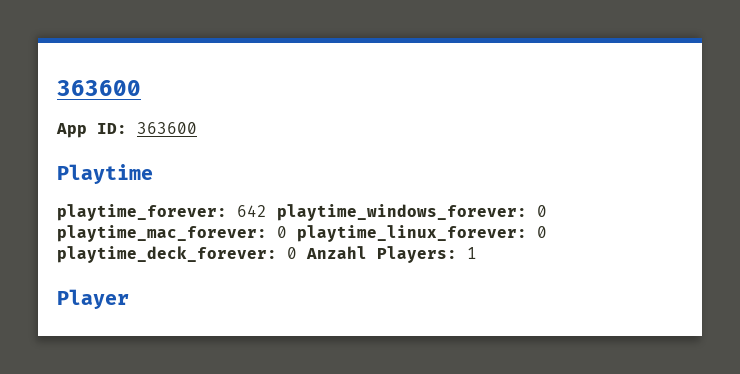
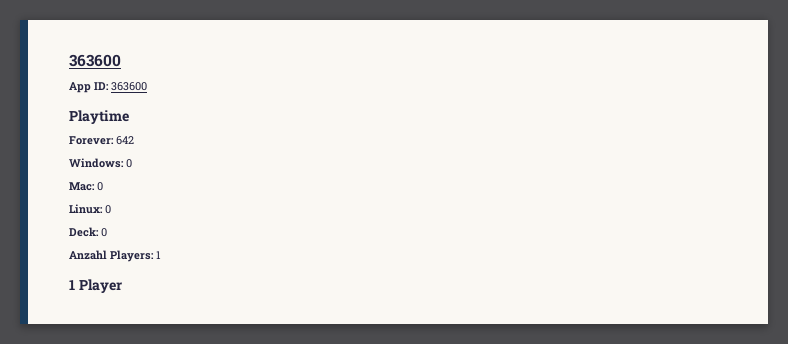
[57,204,227,221] playtime_forever: -> [69,136,114,145] Forever:
[277,204,547,221] [57,225,547,242] [57,246,297,263] playtime_windows_forever: 0 playtime_mac_forever: 0 playtime_linux_forever: 0 playtime_deck_forever: 0 -> [69,158,132,168] [69,182,103,191] [69,204,111,214] [69,227,107,237] // Windows: 0 // Mac: 0 // Linux: 0 // Deck: 0 //
(477, 253) none -> [69,280,75,290] 1

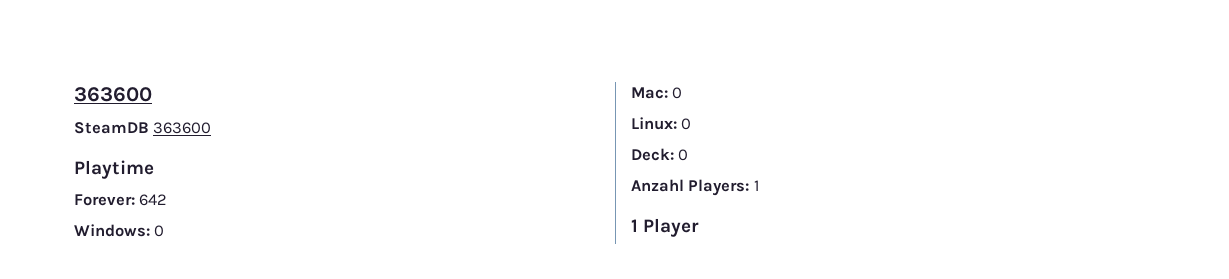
[69,54,121,67] [69,82,109,93] 363600 // App ID: -> [74,87,152,102] [74,122,149,134] 363600 // SteamDB

